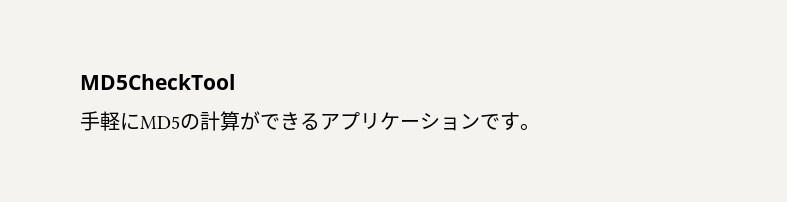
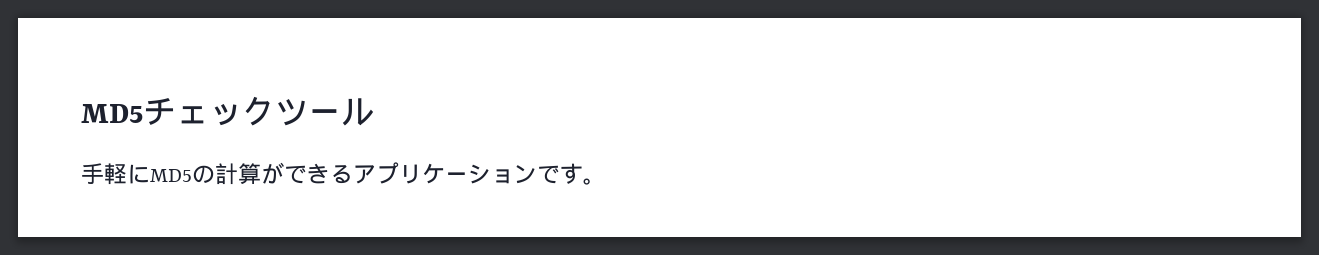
[80,74,235,90] MD5CheckTool -> [81,96,374,126] MD5チェックツール

